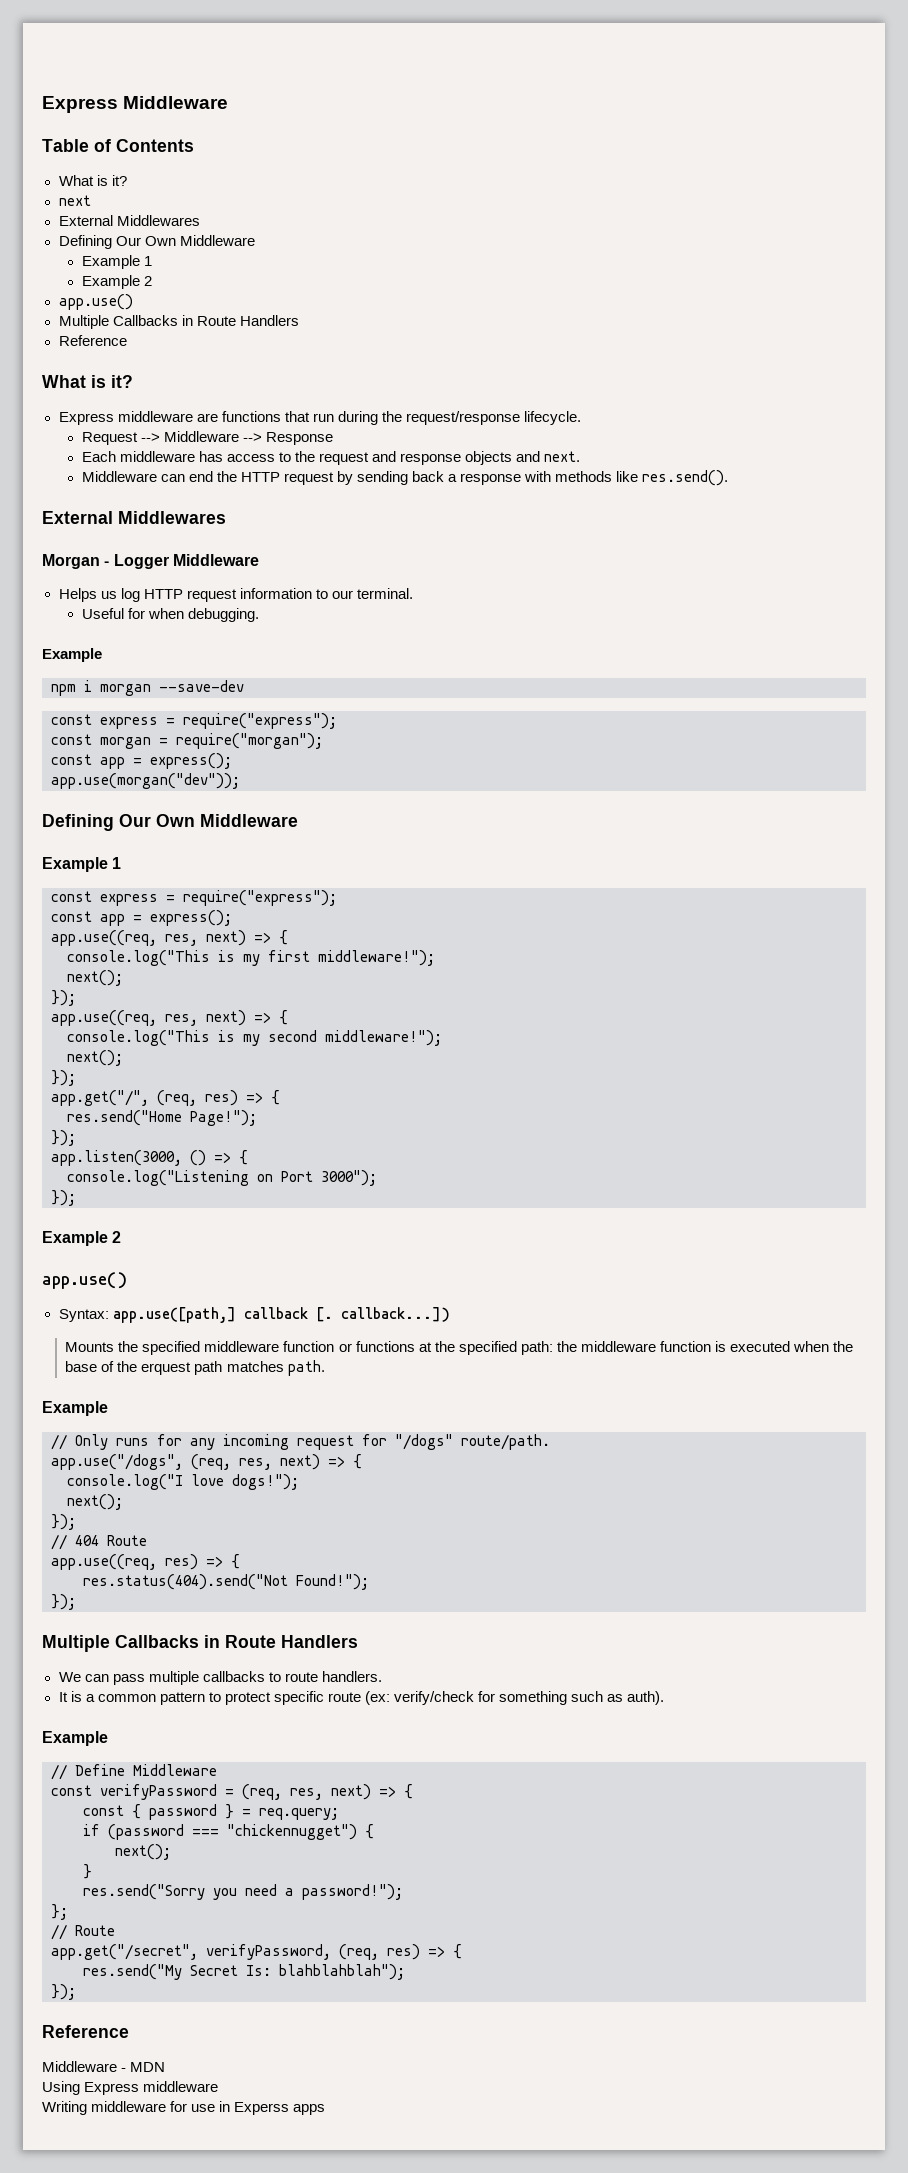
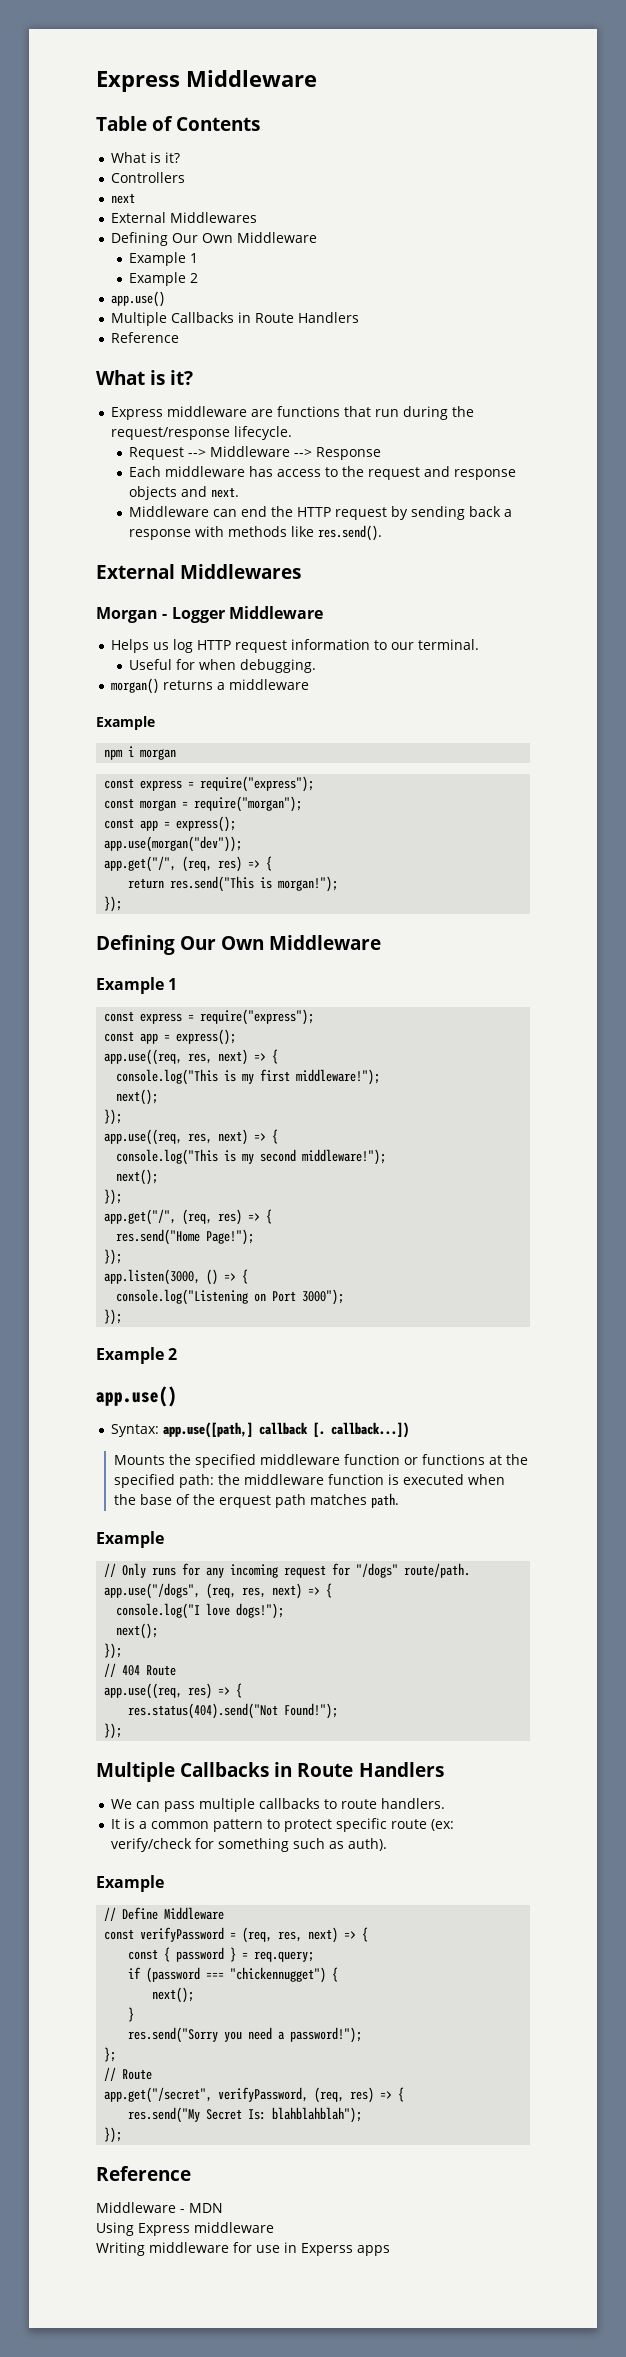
(127, 180) none -> [111,172,186,183] // Controllers
(259, 615) none -> [111,678,310,694] // morgan() returns a middleware
[159,680,244,692] --save-dev -> (177, 754) none
(240, 781) none -> [104,856,273,872] [128,876,339,892] [104,896,123,912] // app.get("/", (req, res) => { // return res.send("This is morgan!"); // });

